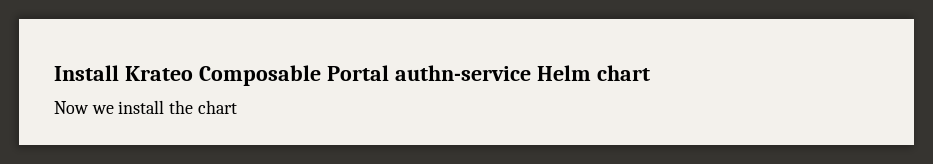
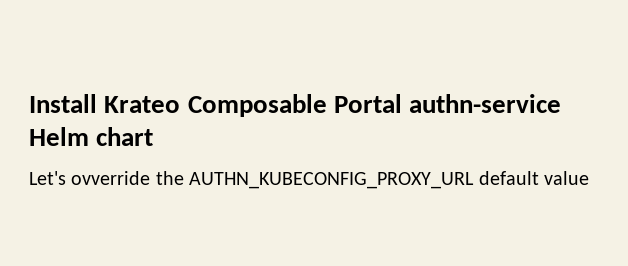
[54,100,237,114] Now we install the chart -> [29,171,589,189] Let's ovverride the AUTHN_KUBECONFIG_PROXY_URL default value

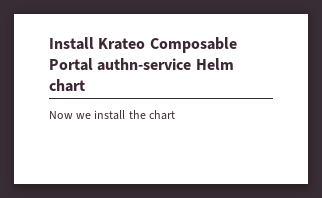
[29,171,589,189] Let's ovverride the AUTHN_KUBECONFIG_PROXY_URL default value -> [49,110,175,120] Now we install the chart

